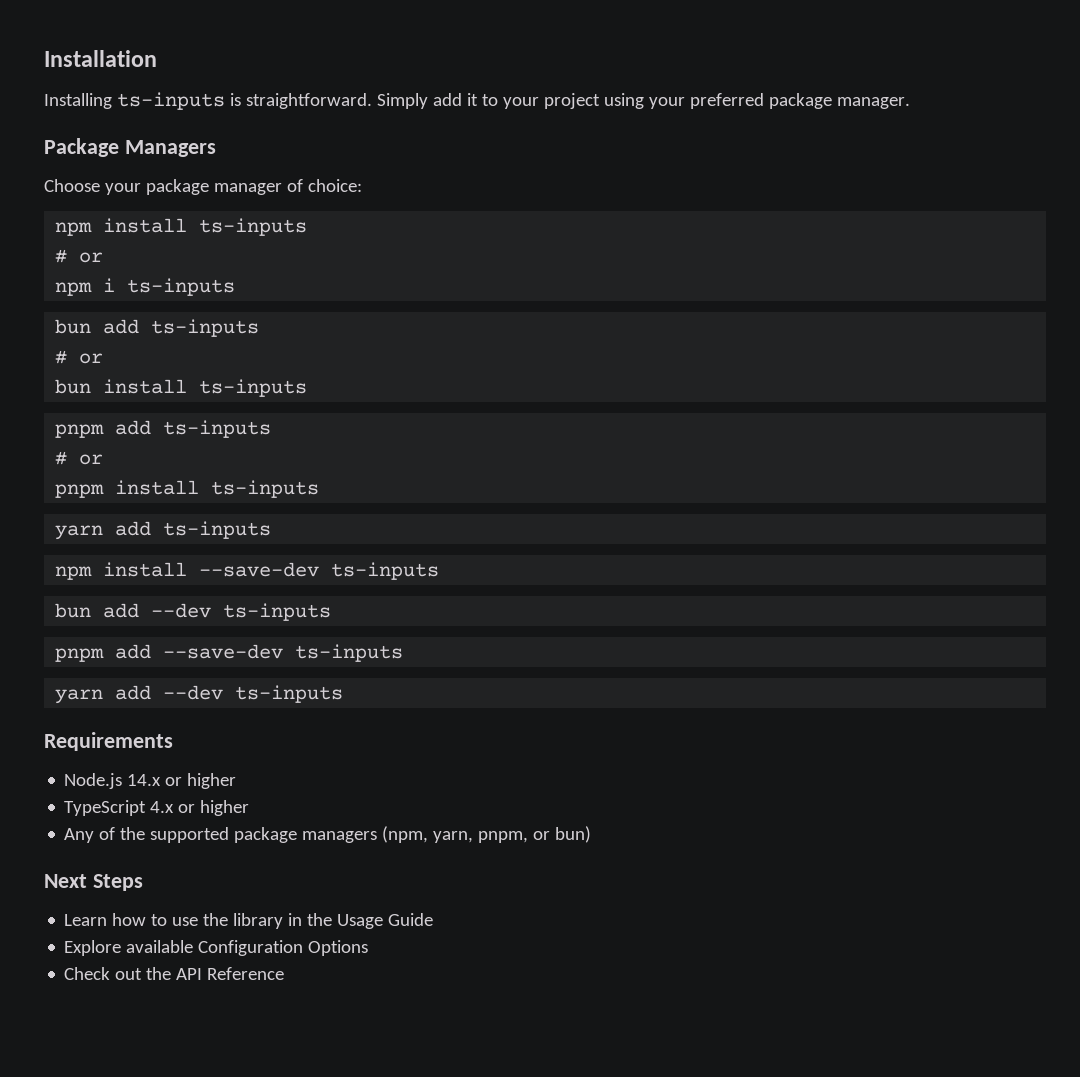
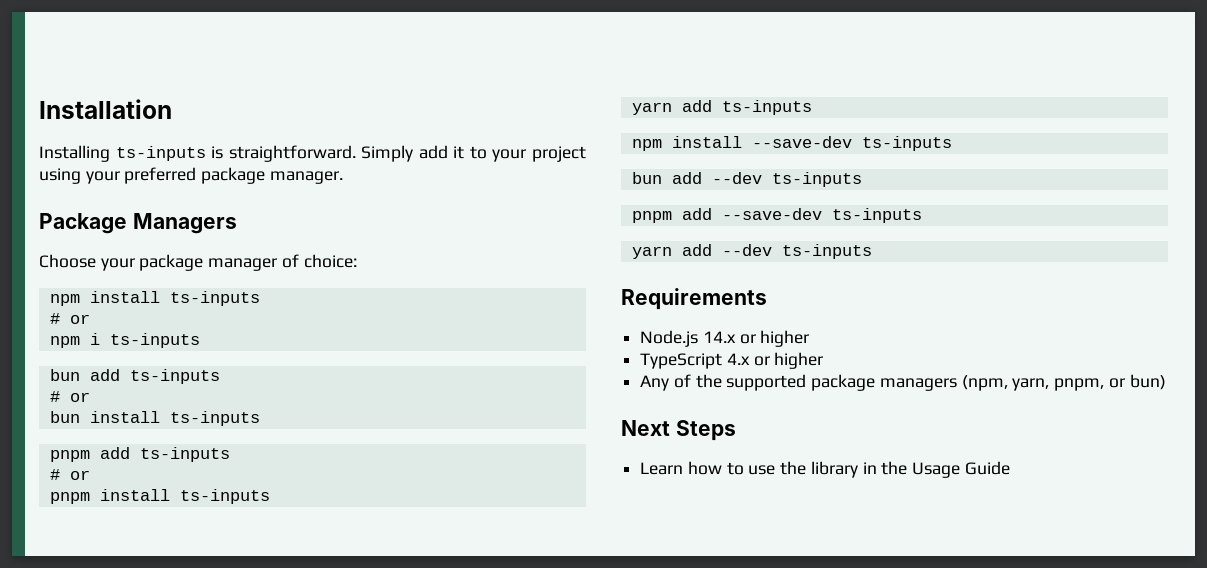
[64,940,369,956] [64,967,285,980] // Explore available Configuration Options // Check out the API Reference -> (1010, 468) none

